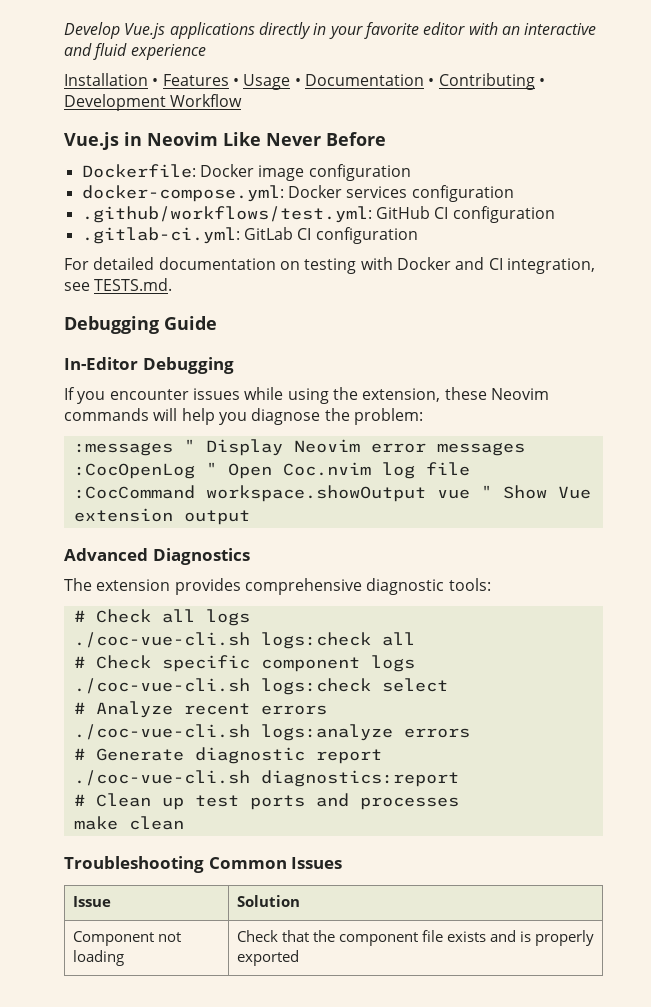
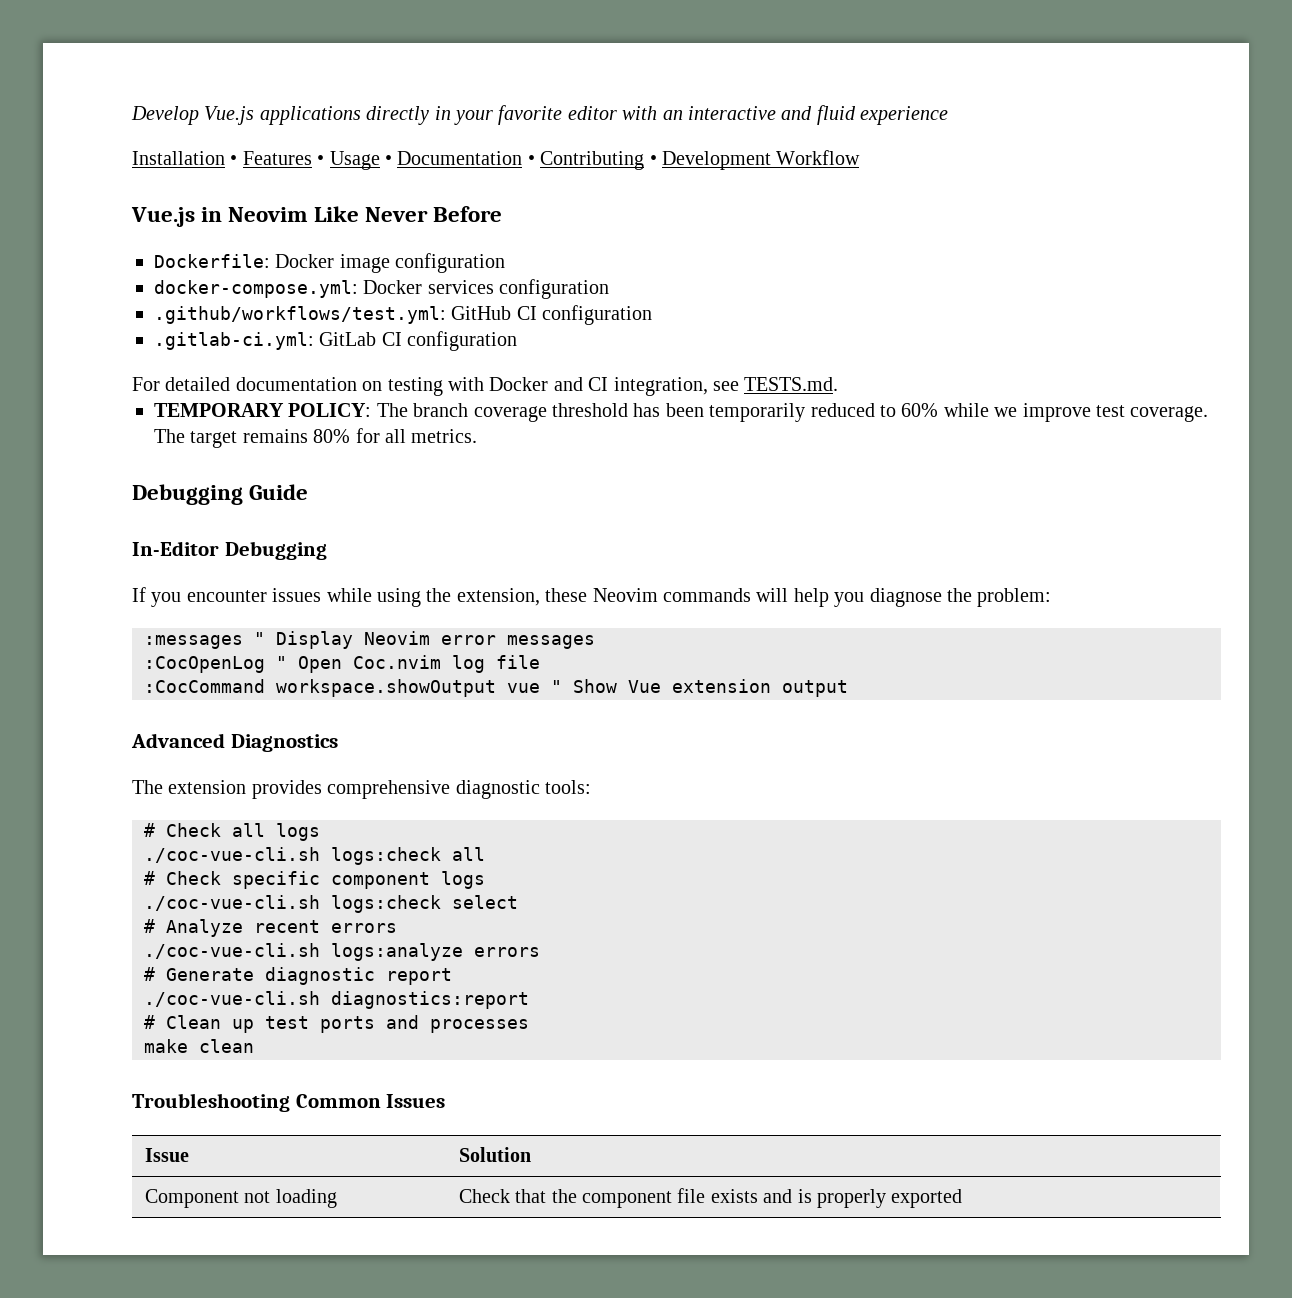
(173, 284) none -> [154,403,1209,422] [154,428,478,448] // TEMPORARY POLICY: The branch coverage threshold has been temporarily reduced to 60% while we improve test coverage. The target remains 80% for all metrics.

